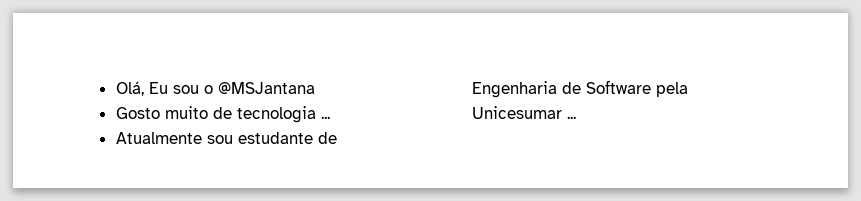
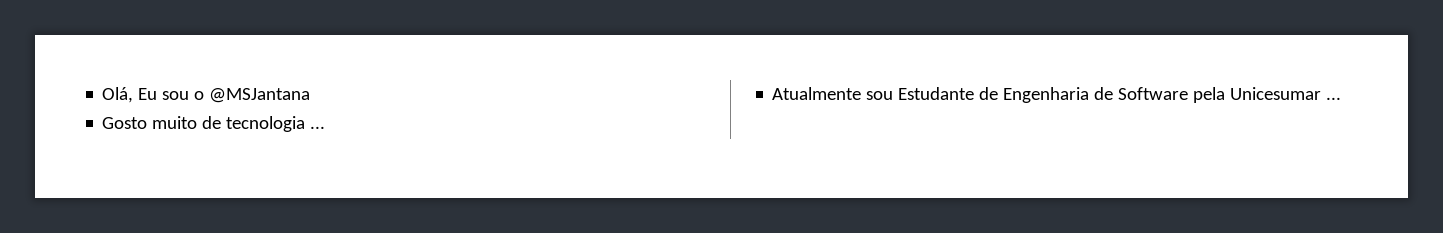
[237,132,313,144] estudante -> [898,87,975,100] Estudante

